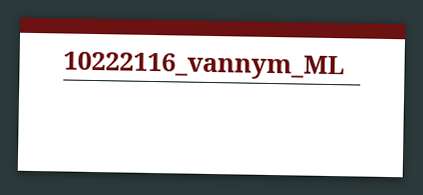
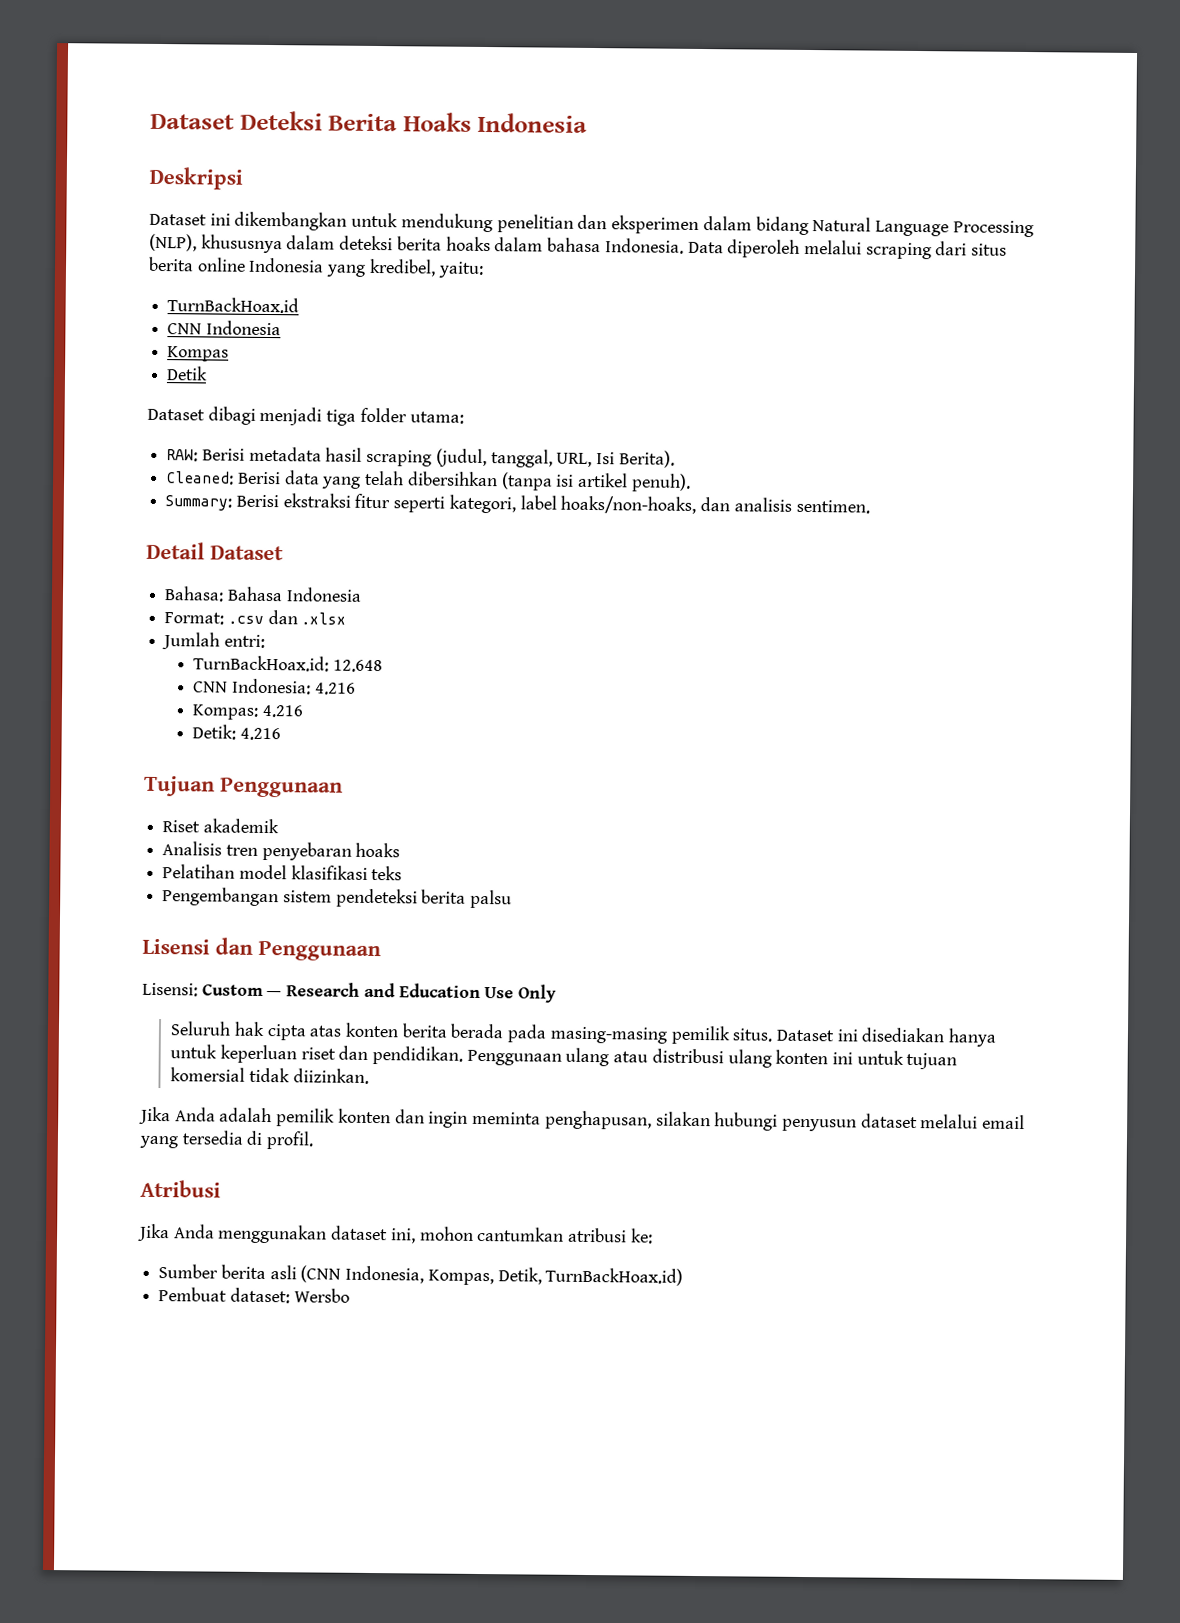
[63,51,345,81] 10222116_vannym_ML -> [150,110,588,133] [149,166,243,190] [149,211,1034,238] [149,233,1008,260] [148,256,484,278] [167,297,300,314] [167,320,281,336] [167,346,230,362] [166,366,209,381] [147,406,464,426] [166,446,675,468] [166,470,691,492] [165,493,870,514] [146,541,284,561] [164,586,362,602] [164,610,347,625] [162,632,265,650] [193,655,384,673] [193,678,356,695] [192,704,304,720] [192,724,282,741] [144,775,343,798] [162,818,279,834] [162,841,401,861] [162,864,403,881] [162,887,513,909] [142,937,381,962] [142,982,558,1003] [170,1021,998,1047] [170,1044,958,1070] [170,1067,369,1084] [139,1106,1026,1132] [139,1130,315,1150] [140,1179,221,1198] [138,1223,653,1244] [158,1264,684,1286] [158,1287,350,1304] Dataset Deteksi Berita Hoaks Indonesia // Deskripsi // Dataset ini dikembangkan untuk mendukung penelitian dan eksperimen dalam bidang Natural Language Processing (NLP), khususnya dalam deteksi berita hoaks dalam bahasa Indonesia. Data diperoleh melalui scraping dari situs berita online Indonesia yang kredibel, yaitu: // TurnBackHoax.id // CNN Indonesia // Kompas // Detik // Dataset dibagi menjadi tiga folder utama: // RAW: Berisi metadata hasil scraping (judul, tanggal, URL, Isi Berita). // Cleaned: Berisi data yang telah dibersihkan (tanpa isi artikel penuh). // Summary: Berisi ekstraksi fitur seperti kategori, label hoaks/non-hoaks, dan analisis sentimen. // Detail Dataset // Bahasa: Bahasa Indonesia // Format: .csv dan .xlsx // Jumlah entri: // TurnBackHoax.id: 12.648 // CNN Indonesia: 4.216 // Kompas: 4.216 // Detik: 4.216 // Tujuan Penggunaan // Riset akademik // Analisis tren penyebaran hoaks // Pelatihan model klasifikasi teks // Pengembangan sistem pendeteksi berita palsu // Lisensi dan Penggunaan // Lisensi: Custom — Research and Education Use Only // Seluruh hak cipta atas konten berita berada pada masing-masing pemilik situs. Dataset ini disediakan hanya untuk keperluan riset dan pendidikan. Penggunaan ulang atau distribusi ulang konten ini untuk tujuan komersial tidak diizinkan. // Jika Anda adalah pemilik konten dan ingin meminta penghapusan, silakan hubungi penyusun dataset melalui email yang tersedia di profil. // Atribusi // Jika Anda menggunakan dataset ini, mohon cantumkan atribusi ke: // Sumber berita asli (CNN Indonesia, Kompas, Detik, TurnBackHoax.id) // Pembuat dataset: Wersbo

